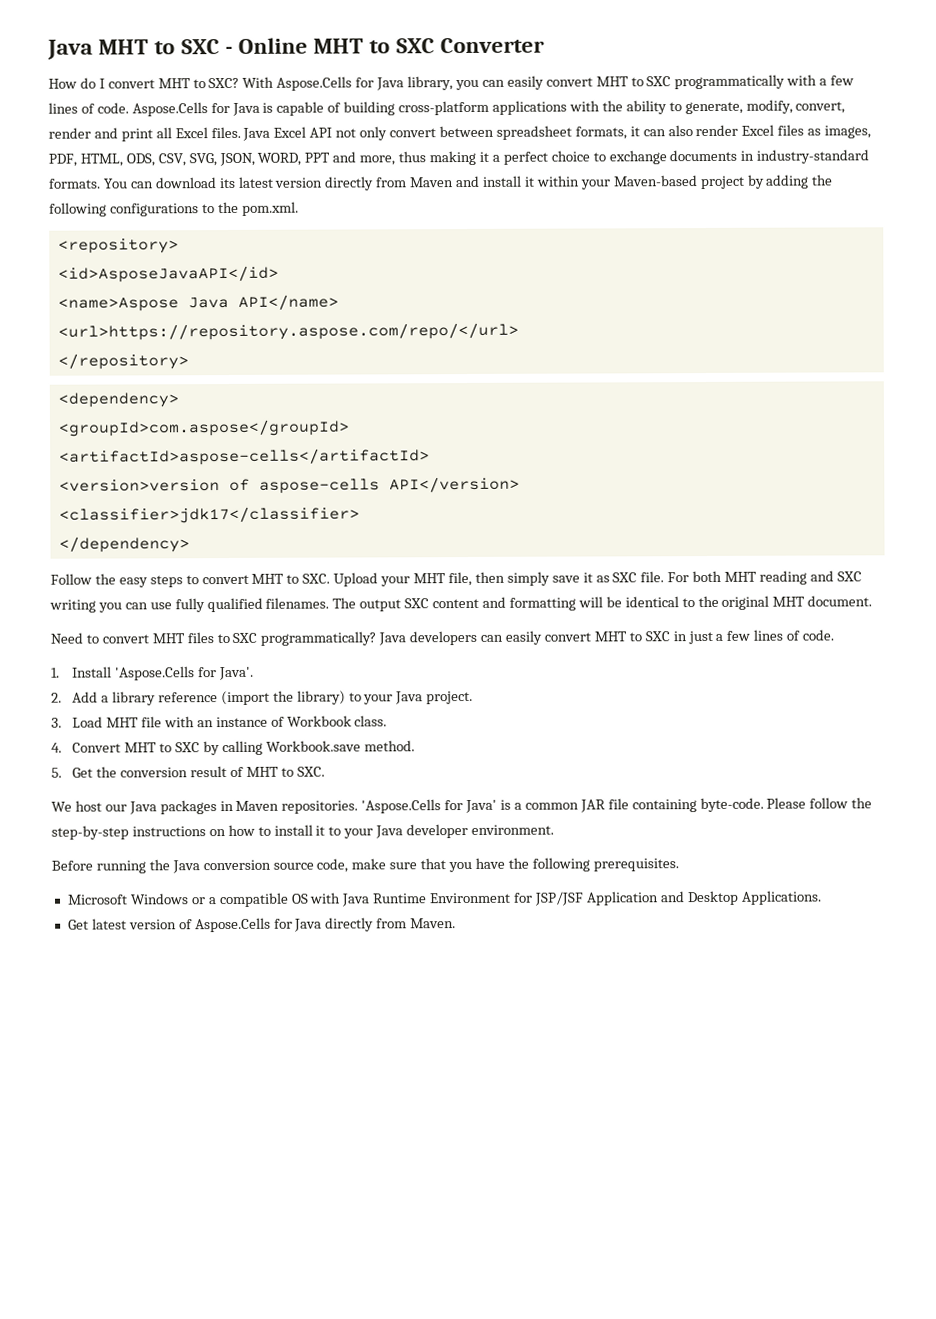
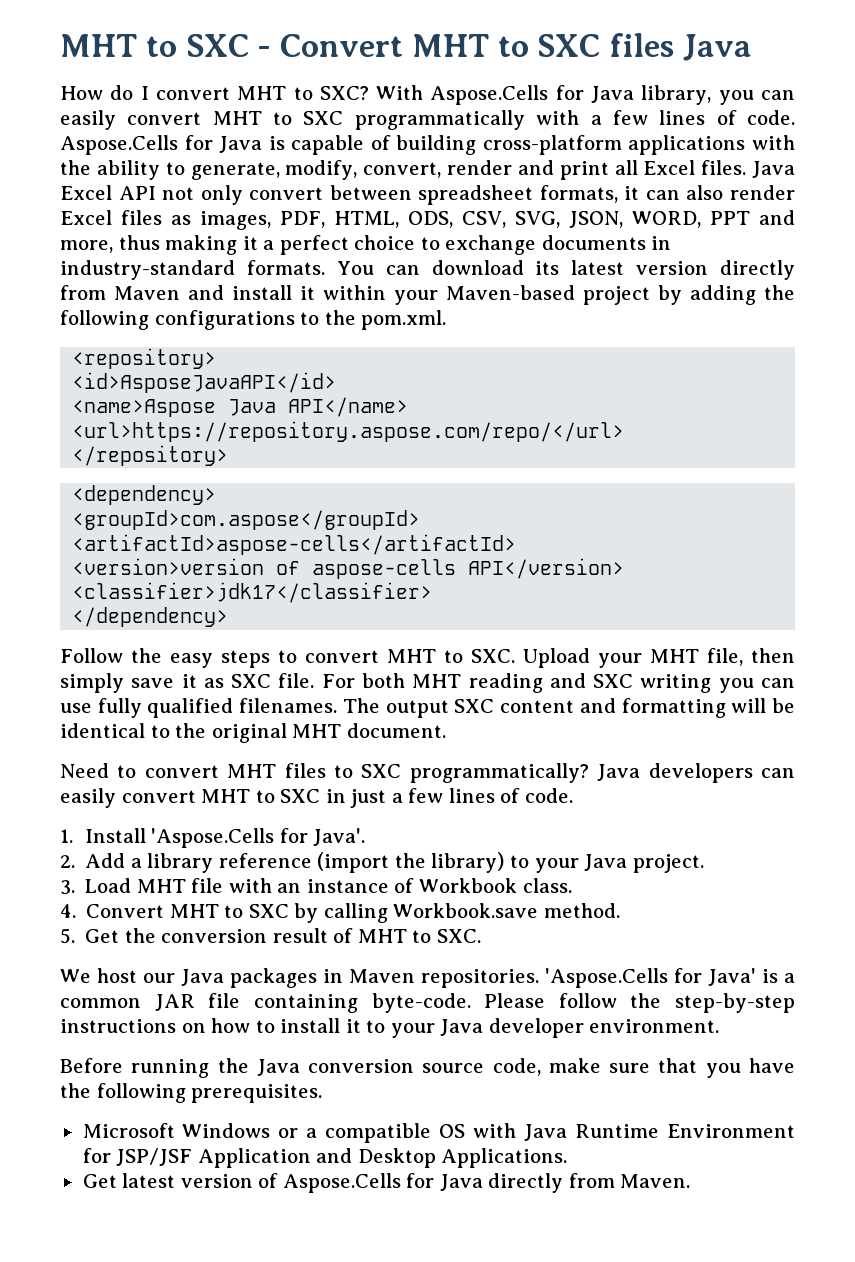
[47,39,93,60] Java -> (60, 45) none
[238,37,545,54] Online MHT to SXC Converter -> [280,33,751,61] Convert MHT to SXC files Java

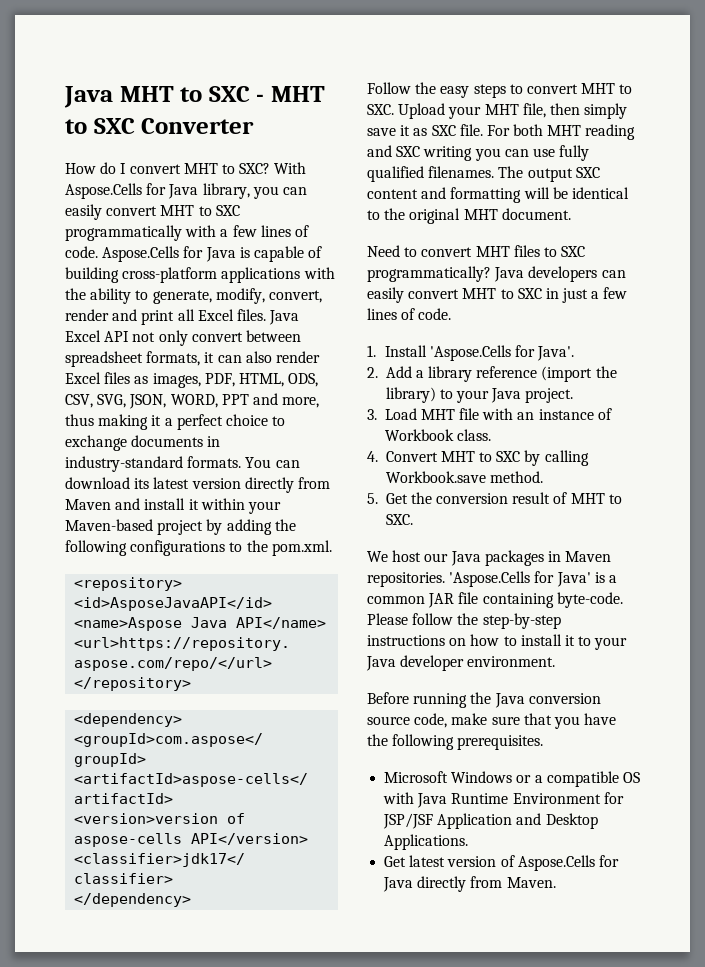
(60, 45) none -> [64,86,113,108] Java
[280,33,751,61] Convert MHT to SXC files Java -> [271,86,326,102] [65,118,255,134] MHT to SXC Converter

